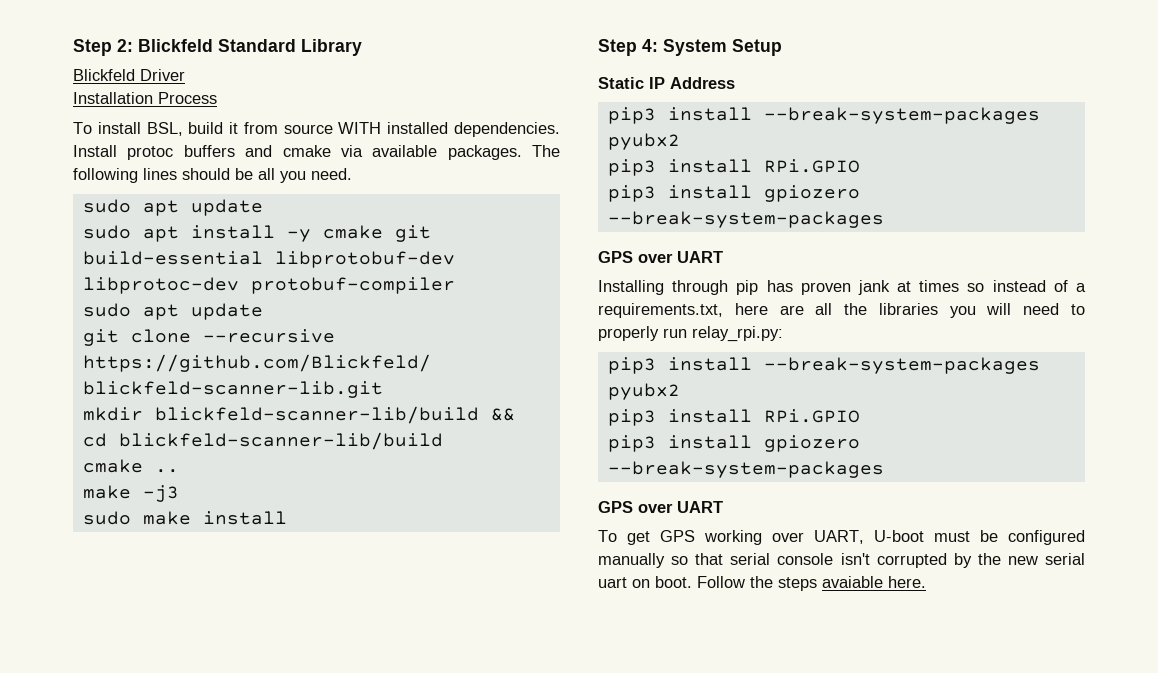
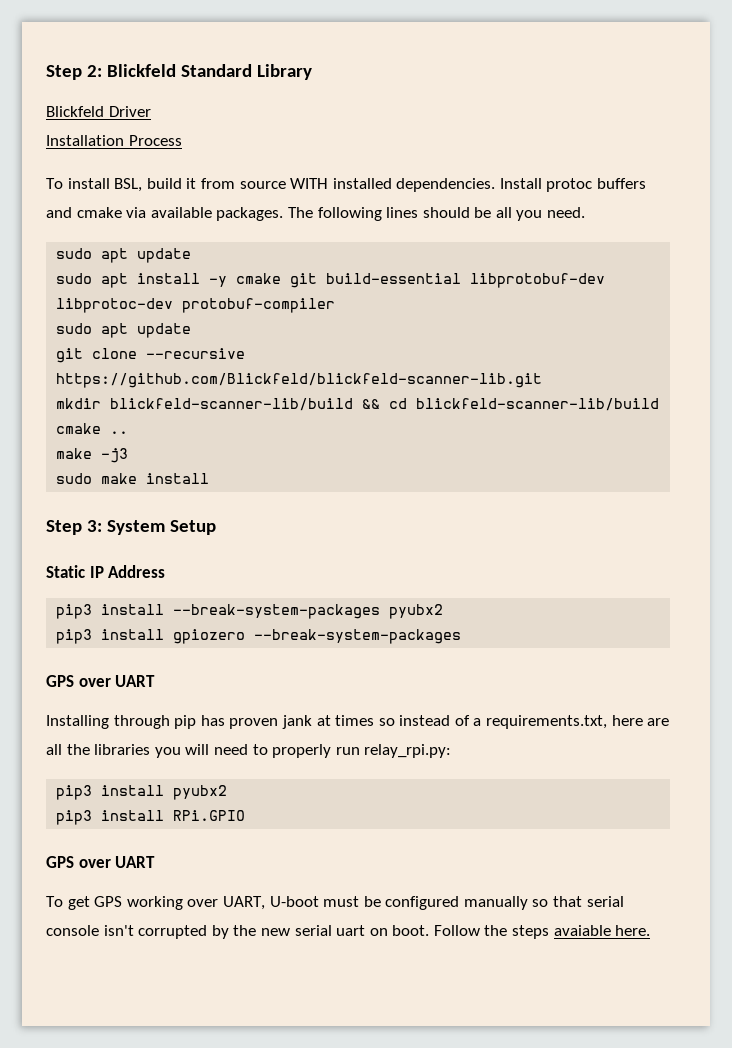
[642,39,658,52] 4: -> [86,520,102,532] 3:
[607,159,860,176] // pip3 install RPi.GPIO -> (444, 611) none
[763,357,1040,374] [607,383,680,400] [607,409,860,426] [607,435,860,452] [607,461,884,478] --break-system-packages pyubx2 // pip3 install RPi.GPIO // pip3 install gpiozero --break-system-packages -> [173,785,228,800] [56,810,246,825] pyubx2 // pip3 install RPi.GPIO

